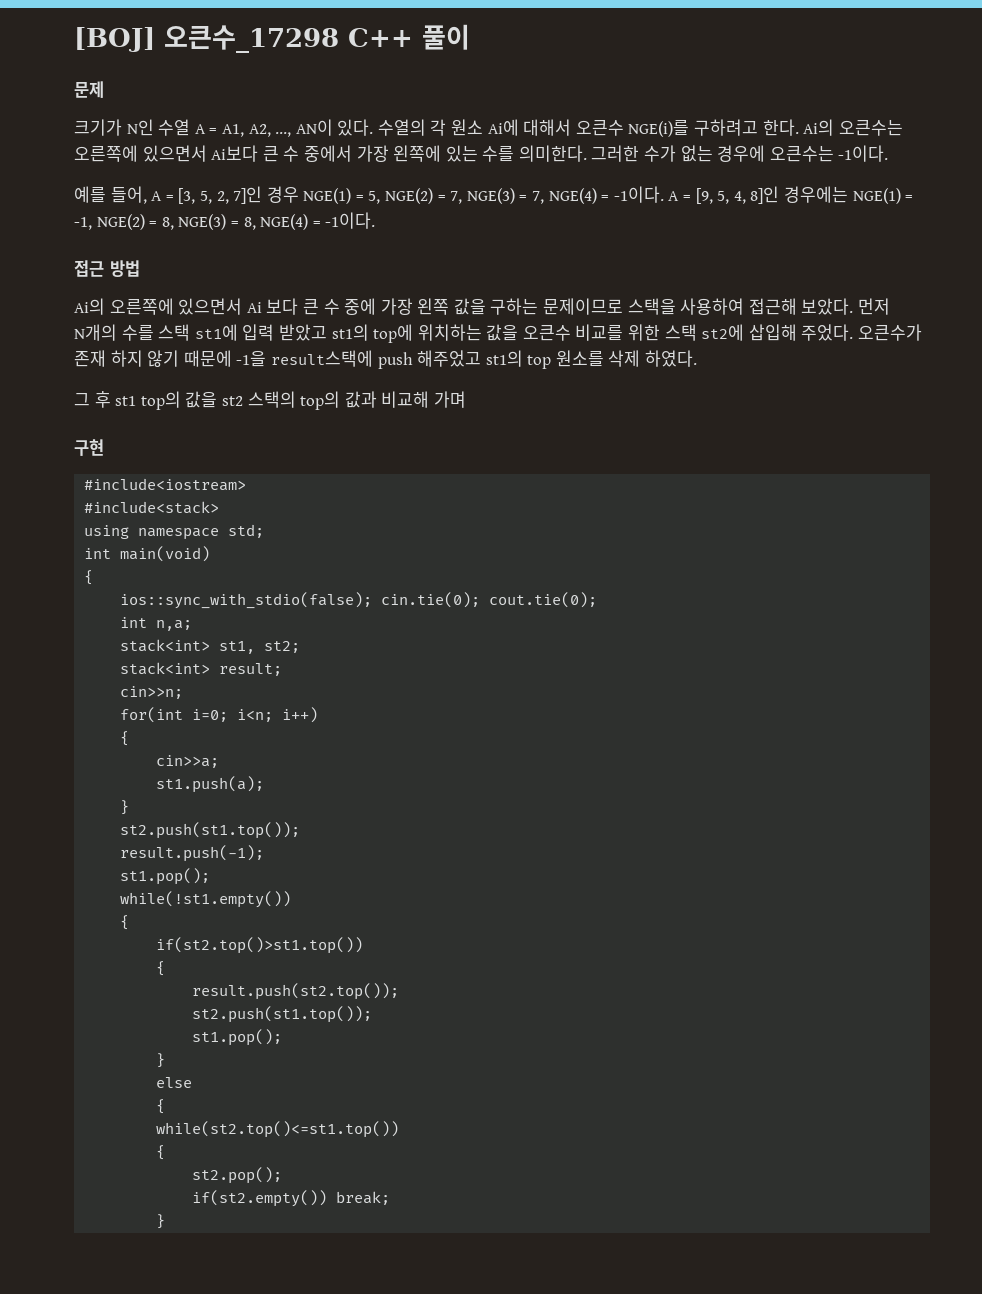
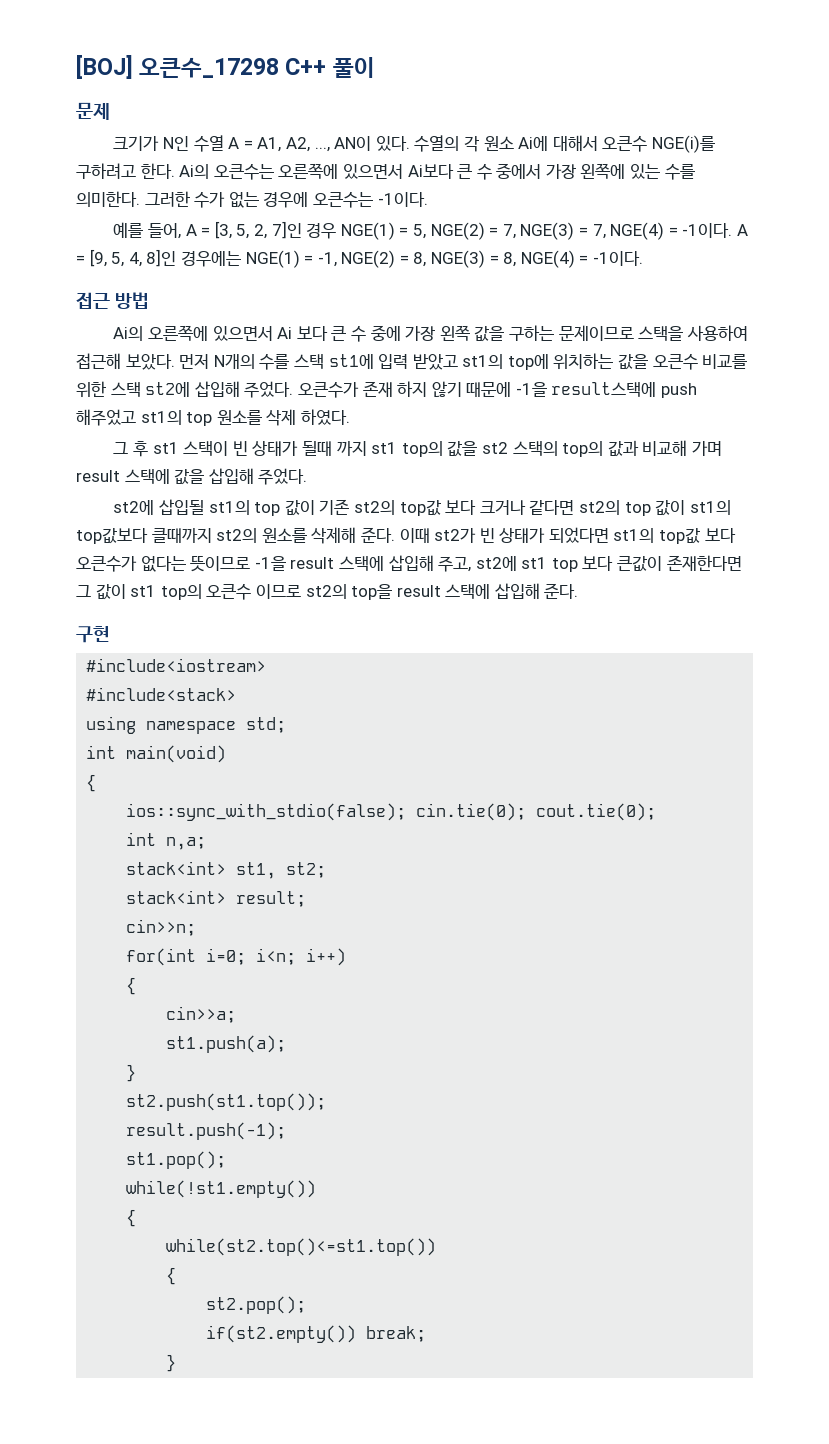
(137, 401) none -> [183,441,398,456] 스택이 빈 상태가 될때 까지 st1
(466, 399) none -> [76,468,308,485] [113,499,731,516] [76,527,736,544] [76,555,742,572] [76,583,579,600] result 스택에 값을 삽입해 주었다. // st2에 삽입될 st1의 top 값이 기존 st2의 top값 보다 크거나 같다면 st2의 top 값이 st1의 top값보다 클때까지 st2의 원소를 삭제해 준다. 이때 st2가 빈 상태가 되었다면 st1의 top값 보다 오큰수가 없다는 뜻이므로 -1을 result 스택에 삽입해 주고, st2에 st1 top 보다 큰값이 존재한다면 그 값이 st1 top의 오큰수 이므로 st2의 top을 result 스택에 삽입해 준다.
[156,937,364,954] [156,961,166,976] [192,983,400,1000] [192,1006,373,1023] [192,1029,283,1046] [156,1053,166,1068] [156,1077,193,1088] [156,1099,166,1114] // if(st2.top()>st1.top()) // { // result.push(st2.top()); // st2.push(st1.top()); // st1.pop(); // } // else // { -> (137, 1218) none

